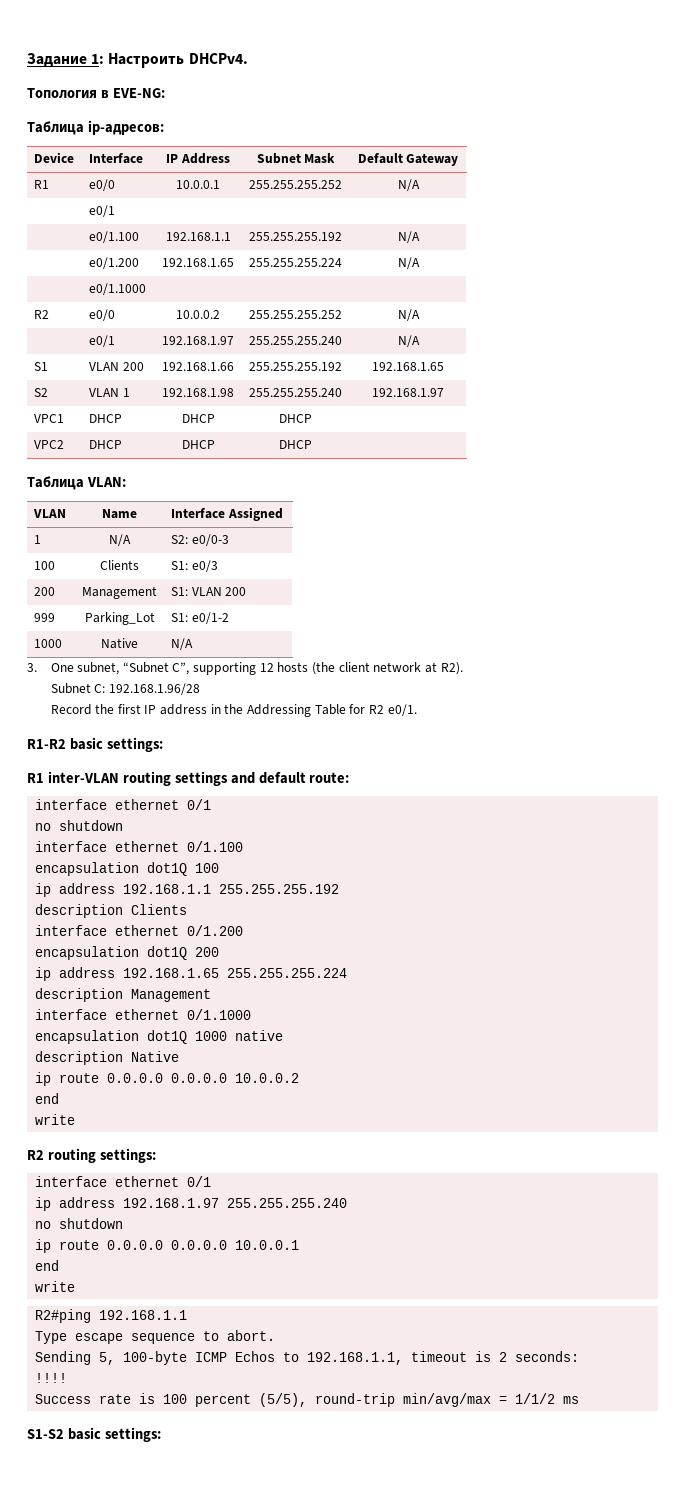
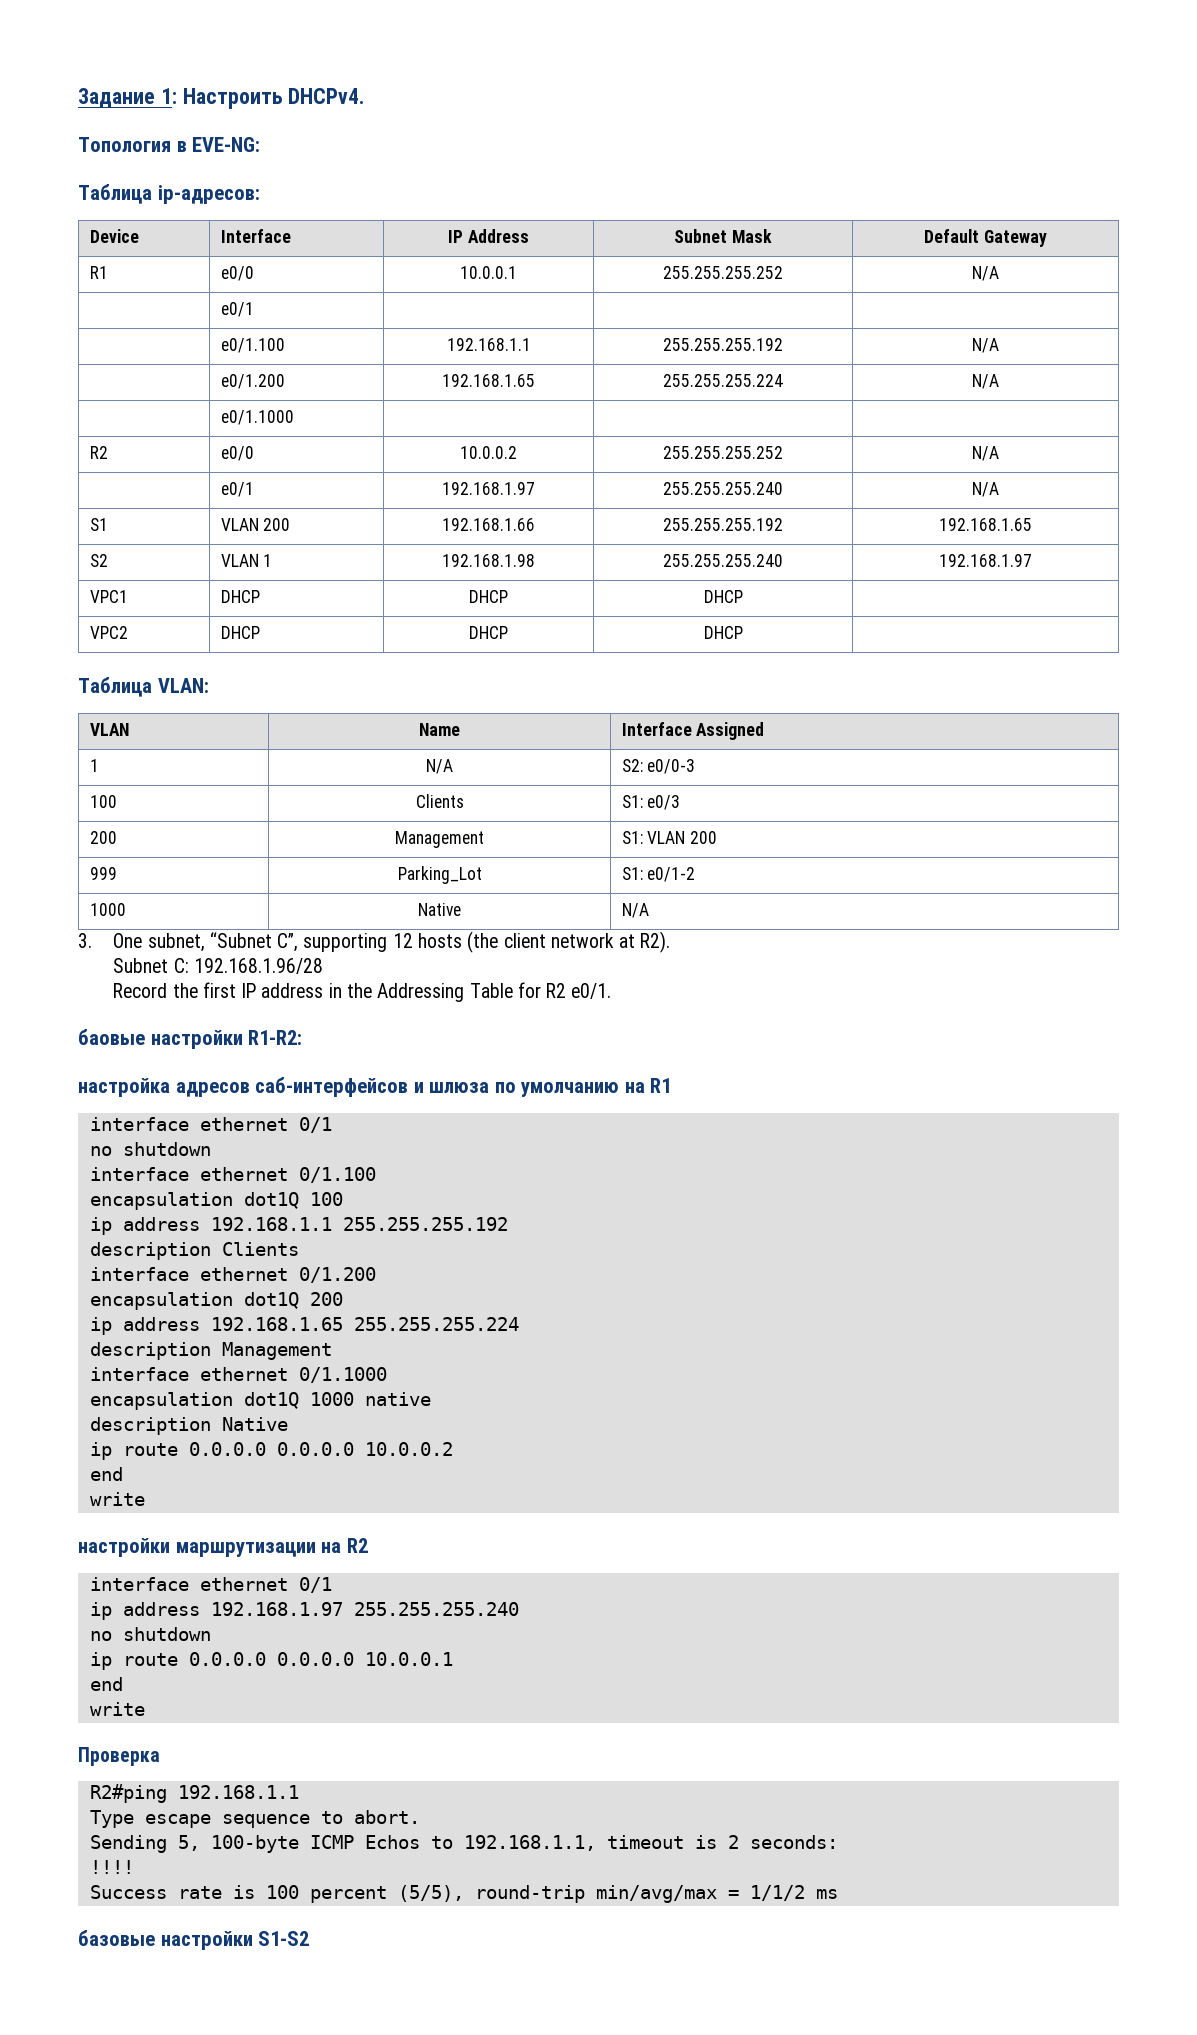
[27,737,163,752] [27,771,350,786] R1-R2 basic settings: // R1 inter-VLAN routing settings and default route: -> [78,1029,303,1049] [78,1077,672,1097] баовые настройки R1-R2: // настройка адресов саб-интерфейсов и шлюза по умолчанию на R1
[27,1148,156,1163] R2 routing settings: -> [78,1538,368,1557] настройки маршрутизации на R2
(76, 1286) none -> [78,1747,160,1766] // Проверка
[27,1427,161,1442] S1-S2 basic settings: -> [78,1930,310,1950] базовые настройки S1-S2

